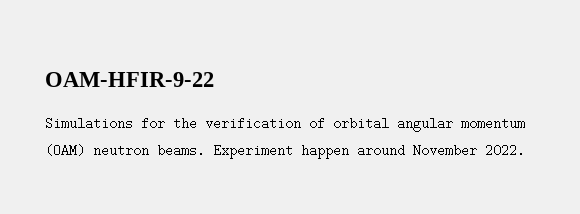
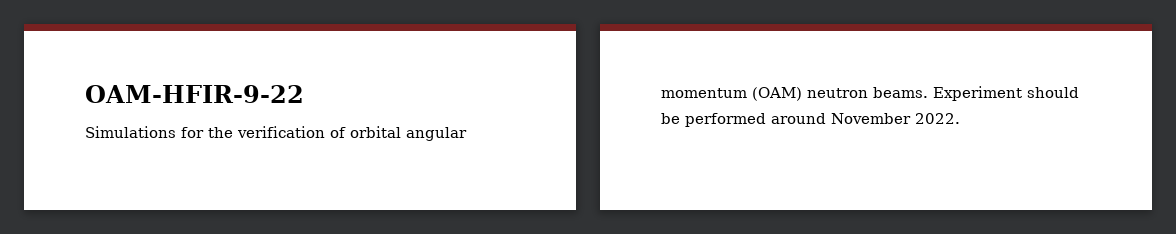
[301,144,349,159] happen -> [1027,87,1079,98] [661,113,766,127] should be performed

